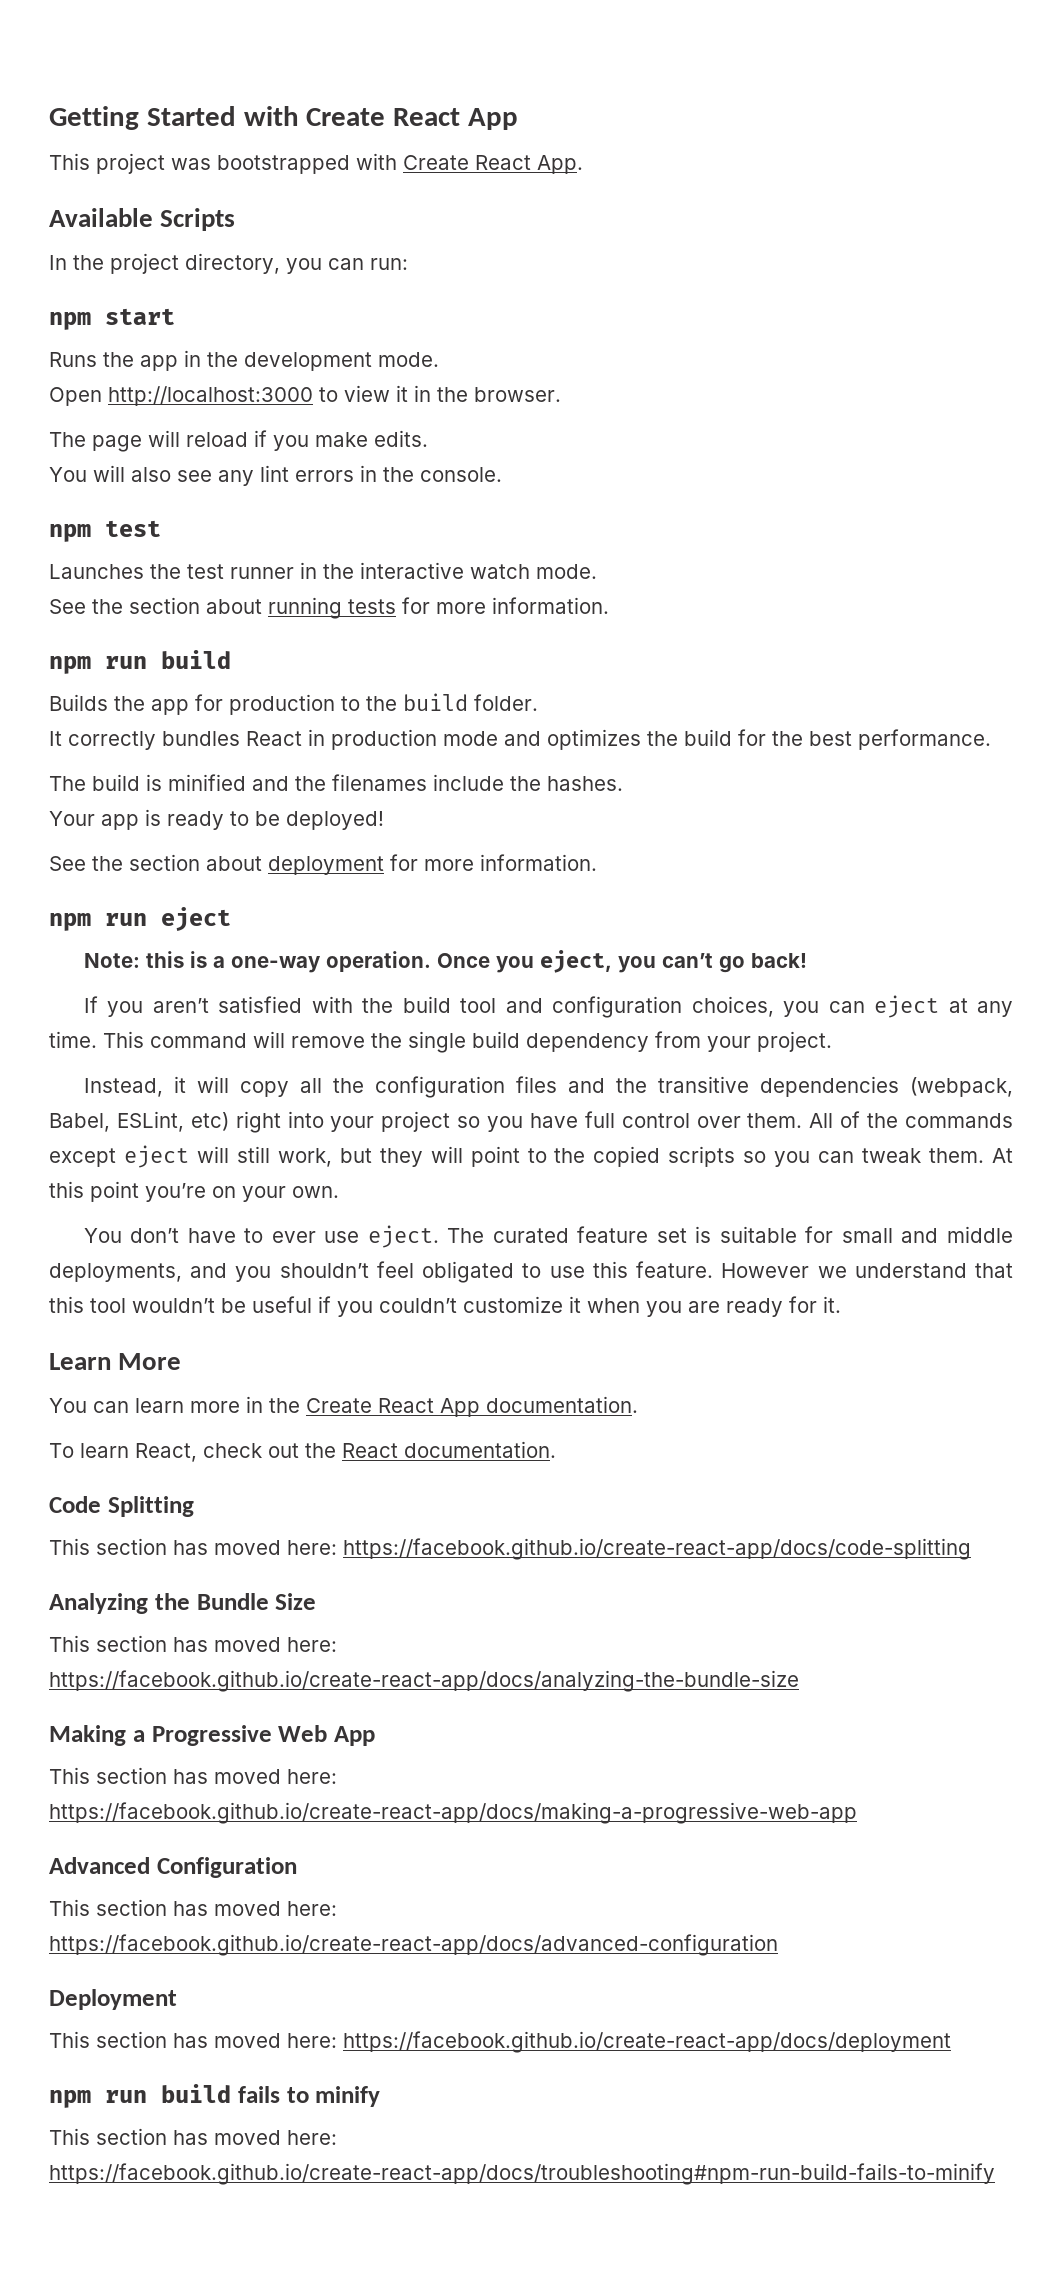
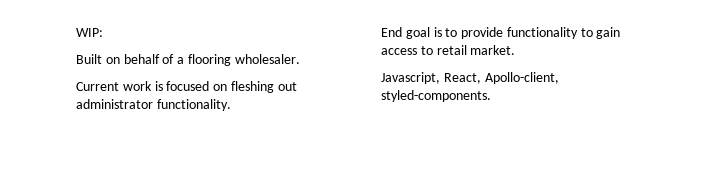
[49,106,519,130] [49,153,583,174] [49,208,236,231] [49,253,408,274] [49,308,175,330] [49,350,439,371] [49,385,561,406] [49,430,428,452] [49,465,502,486] [49,520,161,542] [49,562,597,579] [49,597,609,619] [49,650,231,674] [49,693,538,715] [49,729,991,750] [49,774,623,791] [49,809,384,830] [49,854,597,875] [49,907,231,931] [83,950,807,973] [83,995,1013,1018] [49,1031,832,1053] [83,1076,1013,1098] [49,1111,1013,1133] [49,1145,1014,1168] [49,1181,339,1202] [83,1225,1013,1248] [49,1261,1014,1283] [49,1296,841,1317] [49,1353,182,1370] [49,1396,638,1417] [49,1441,556,1462] [49,1496,194,1517] [49,1538,971,1560] [49,1593,317,1614] [49,1635,337,1652] [49,1670,799,1692] [49,1725,375,1746] [49,1767,337,1784] [49,1802,857,1824] [49,1857,297,1878] [49,1899,337,1916] [49,1934,778,1956] [49,1989,177,2010] [49,2031,951,2053] [49,2084,381,2108] [49,2128,337,2145] [49,2163,995,2185] Getting Started with Create React App // This project was bootstrapped with Create React App. // Available Scripts // In the project directory, you can run: // npm start // Runs the app in the development mode. // Open http://localhost:3000 to view it in the browser. // The page will reload if you make edits. // You will also see any lint errors in the console. // npm test // Launches the test runner in the interactive watch mode. // See the section about running tests for more information. // npm run build // Builds the app for production to the build folder. // It correctly bundles React in production mode and optimizes the build for the best performance. // The build is minified and the filenames include the hashes. // Your app is ready to be deployed! // See the section about deployment for more information. // npm run eject // Note: this is a one-way operation. Once you eject, you can’t go back! // If you aren’t satisfied with the build tool and configuration choices, you can eject at any time. This command will remove the single build dependency from your project. // Instead, it will copy all the configuration files and the transitive dependencies (webpack, Babel, ESLint, etc) right into your project so you have full control over them. All of the commands except eject will still work, but they will point to the copied scripts so you can tweak them. At this point you’re on your own. // You don’t have to ever use eject. The curated feature set is suitable for small and middle deployments, and you shouldn’t feel obligated to use this feature. However we understand that this tool wouldn’t be useful if you couldn’t customize it when you are ready for it. // Learn More // You can learn more in the Create React App documentation. // To learn React, check out the React documentation. // Code Splitting // This section has moved here: https://facebook.github.io/create-react-app/docs/code-splitting // Analyzing the Bundle Size // This section has moved here: https://facebook.github.io/create-react-app/docs/analyzing-the-bundle-size // Making a Progressive Web App // This section has moved here: https://facebook.github.io/create-react-app/docs/making-a-progressive-web-app // Advanced Configuration // This section has moved here: https://facebook.github.io/create-react-app/docs/advanced-configuration // Deployment // This section has moved here: https://facebook.github.io/create-react-app/docs/deployment // npm run build fails to minify // This section has moved here: https://facebook.github.io/create-react-app/docs/troubleshooting#npm-run-build-fails-to-minify -> [76,28,103,37] [76,54,300,66] [76,81,297,93] [76,99,231,111] [381,27,621,39] [381,45,516,55] [381,72,559,84] [381,90,491,102] WIP: // Built on behalf of a flooring wholesaler. // Current work is focused on fleshing out administrator functionality. // End goal is to provide functionality to gain access to retail market. // Javascript, React, Apollo-client, styled-components.

